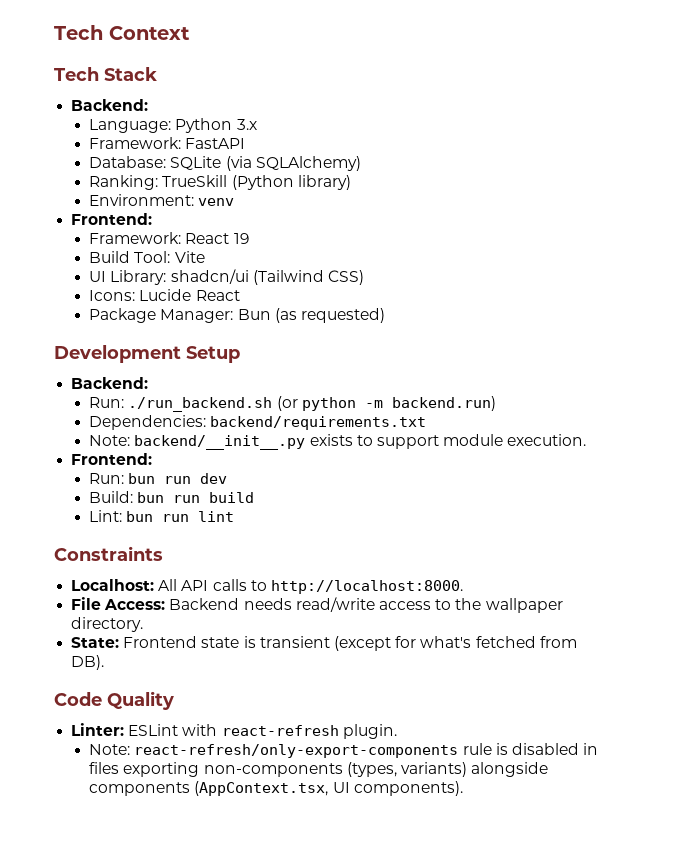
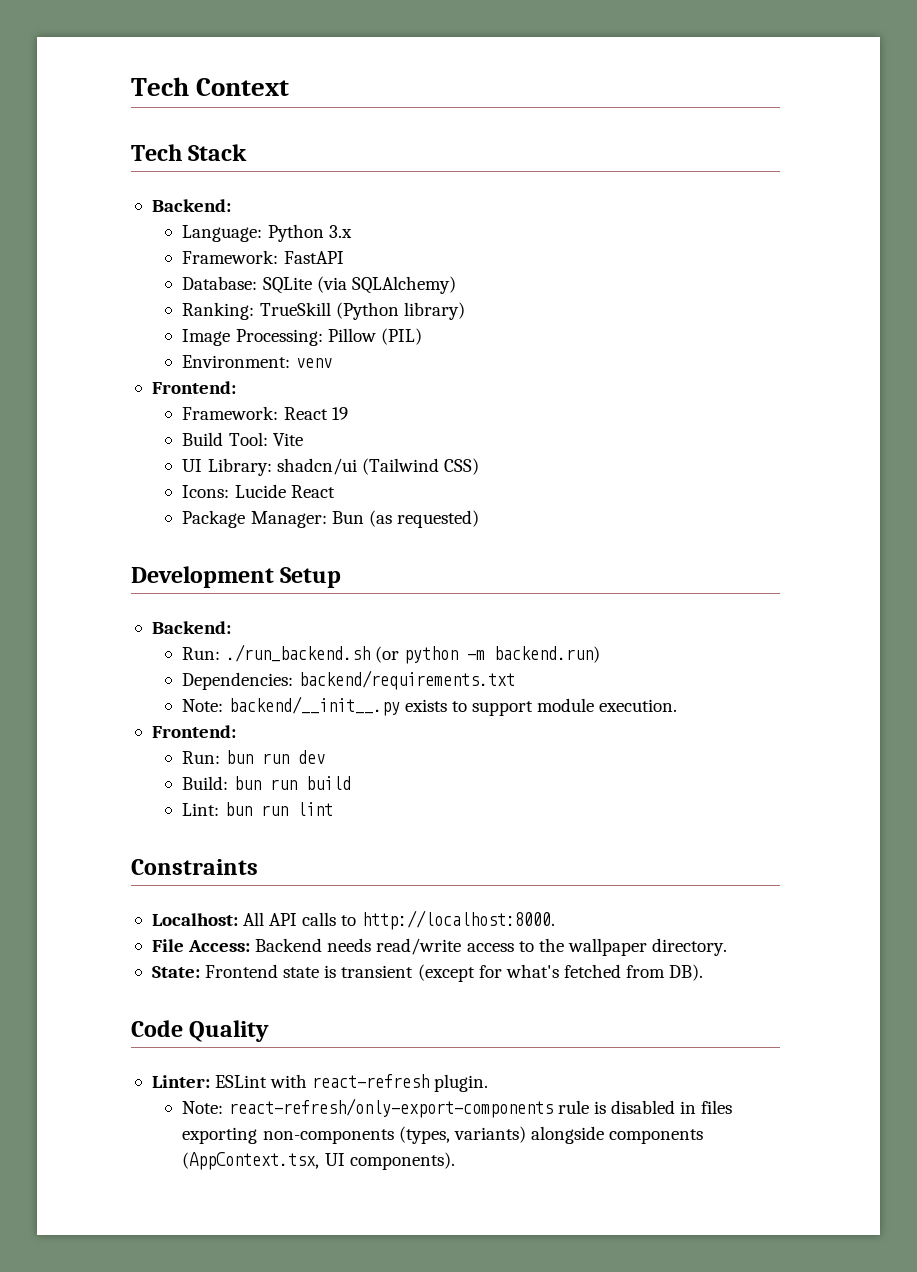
(351, 182) none -> [182,328,422,346] // Image Processing: Pillow (PIL)

